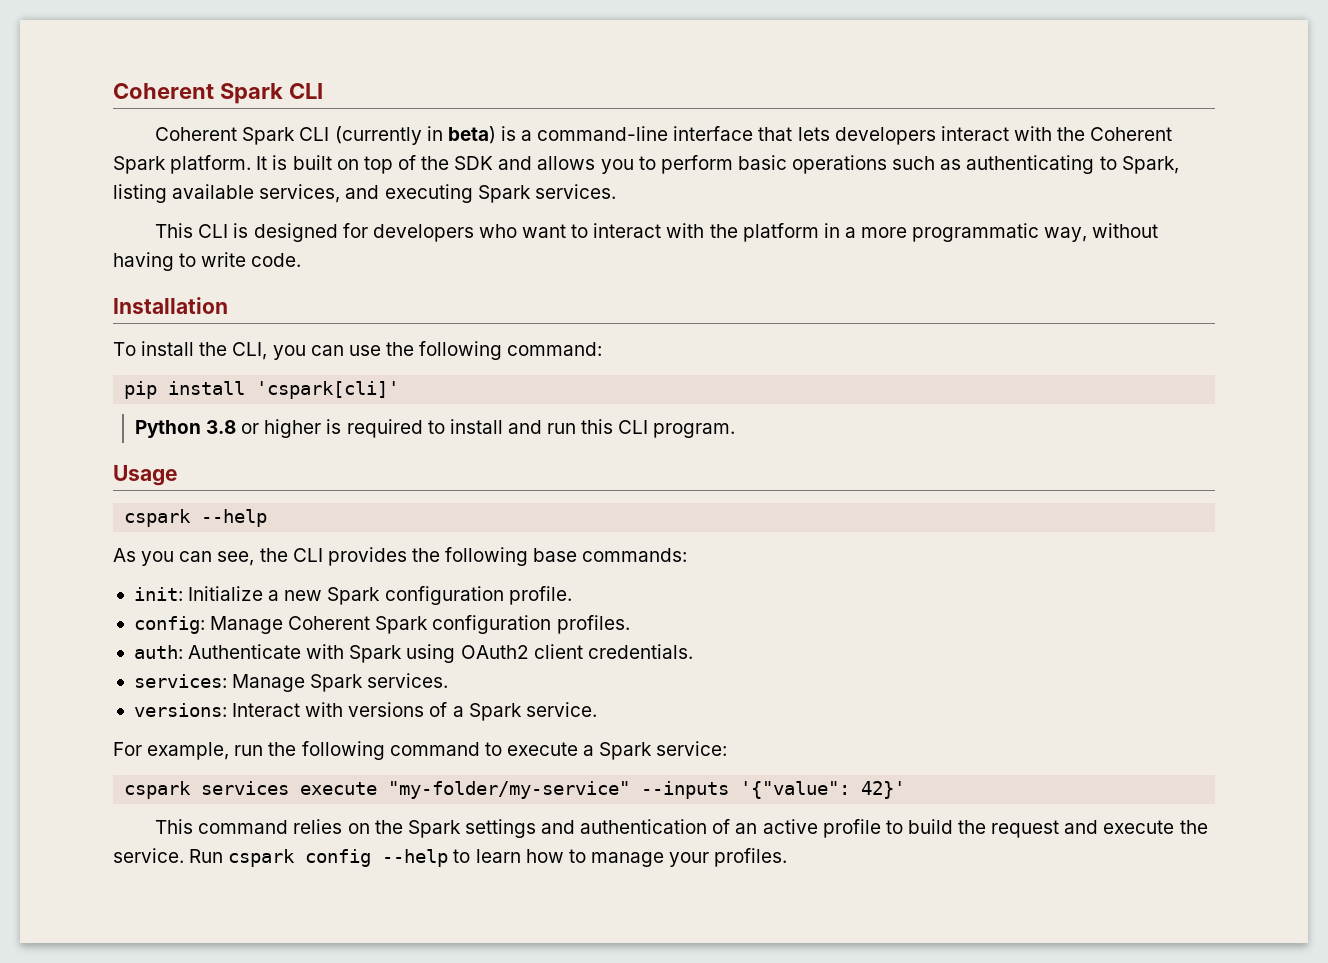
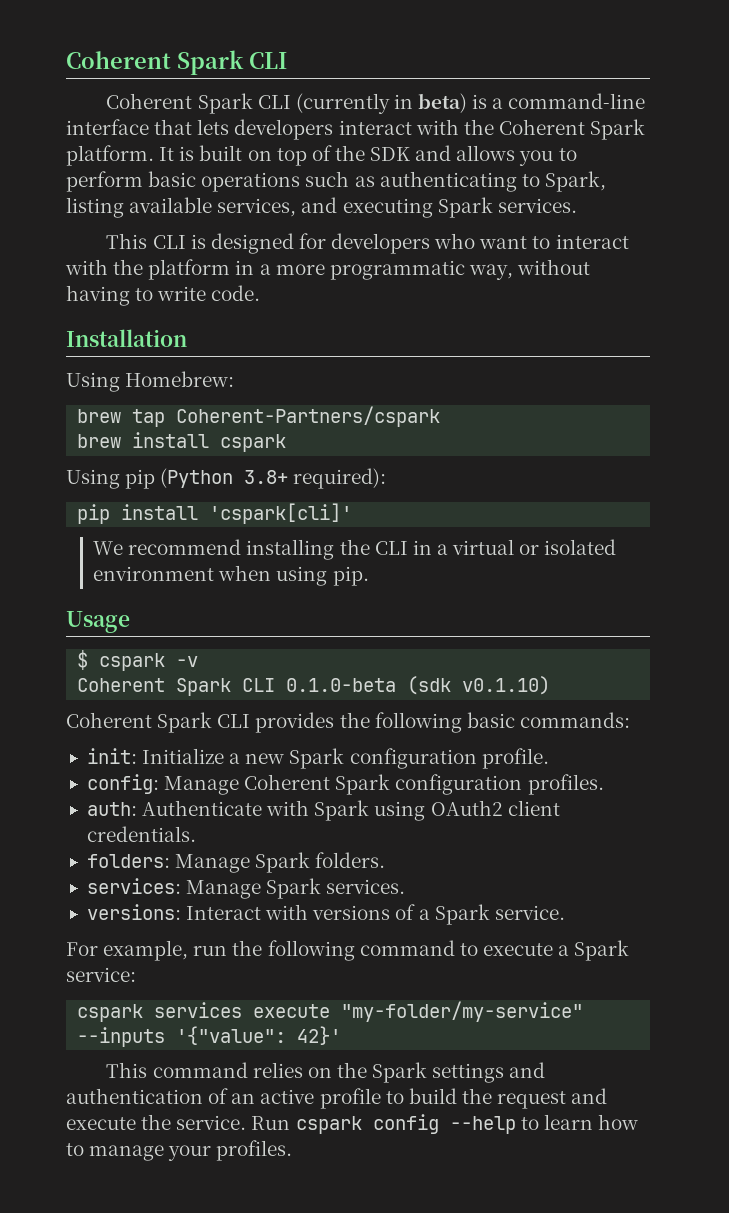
[113,341,603,360] [124,381,400,399] [134,419,736,438] [113,465,178,486] [124,509,268,527] [113,548,288,566] To install the CLI, you can use the following command: // pip install 'cspark[cli]' // Python 3.8 or higher is required to install and run this CLI program. // Usage // cspark --help // As you can see, the -> [66,371,235,392] [77,406,441,427] [77,432,287,452] [66,468,387,489] [77,503,353,524] [93,539,617,560] [93,565,369,586] [66,611,130,633] [77,650,199,671] [77,676,551,696] [66,712,213,733] Using Homebrew: // brew tap Coherent-Partners/cspark // brew install cspark // Using pip (Python 3.8+ required): // pip install 'cspark[cli]' // We recommend installing the CLI in a virtual or isolated environment when using pip. // Usage // $ cspark -v // Coherent Spark CLI 0.1.0-beta (sdk v0.1.10) // Coherent Spark
[533,548,578,562] base -> [466,712,515,728] basic
(693, 651) none -> [86,852,386,873] // folders: Manage Spark folders.

